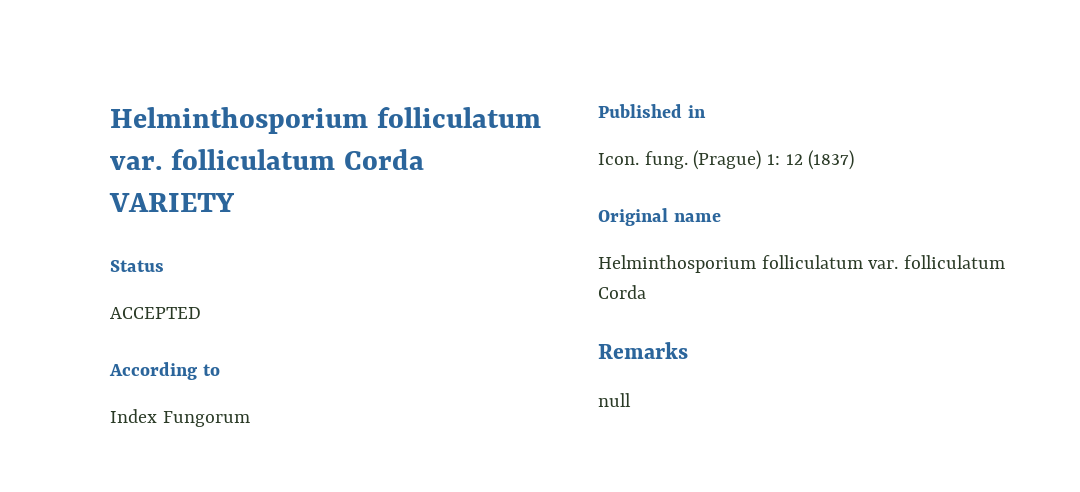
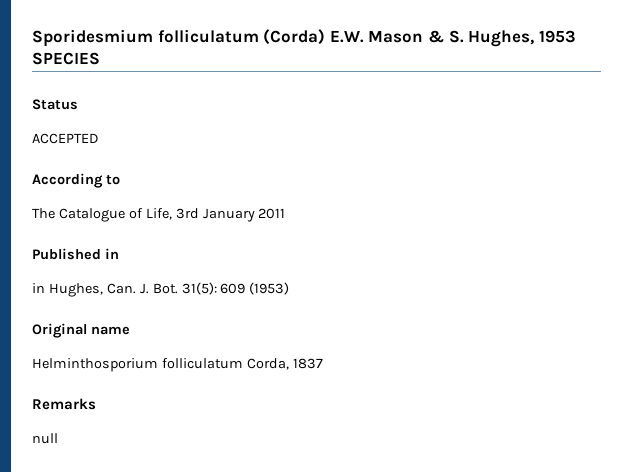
[110,107,541,134] [110,149,424,170] [109,193,235,212] [110,260,164,272] [110,307,201,319] [109,362,220,380] [110,409,250,427] [598,104,706,118] [598,150,855,170] Helminthosporium folliculatum var. folliculatum Corda VARIETY // Status // ACCEPTED // According to // Index Fungorum // Published in // Icon. fung. (Prague) 1: 12 (1837) -> [32,29,576,47] [32,52,100,65] [32,99,78,110] [32,133,99,144] [32,173,120,188] [32,208,286,222] [32,248,119,260] [32,282,290,297] Sporidesmium folliculatum (Corda) E.W. Mason & S. Hughes, 1953 SPECIES // Status // ACCEPTED // According to // The Catalogue of Life, 3rd January 2011 // Published in // in Hughes, Can. J. Bot. 31(5): 609 (1953)
[868,255,1006,269] [598,285,646,299] var. folliculatum Corda -> [246,358,323,370] Corda, 1837

